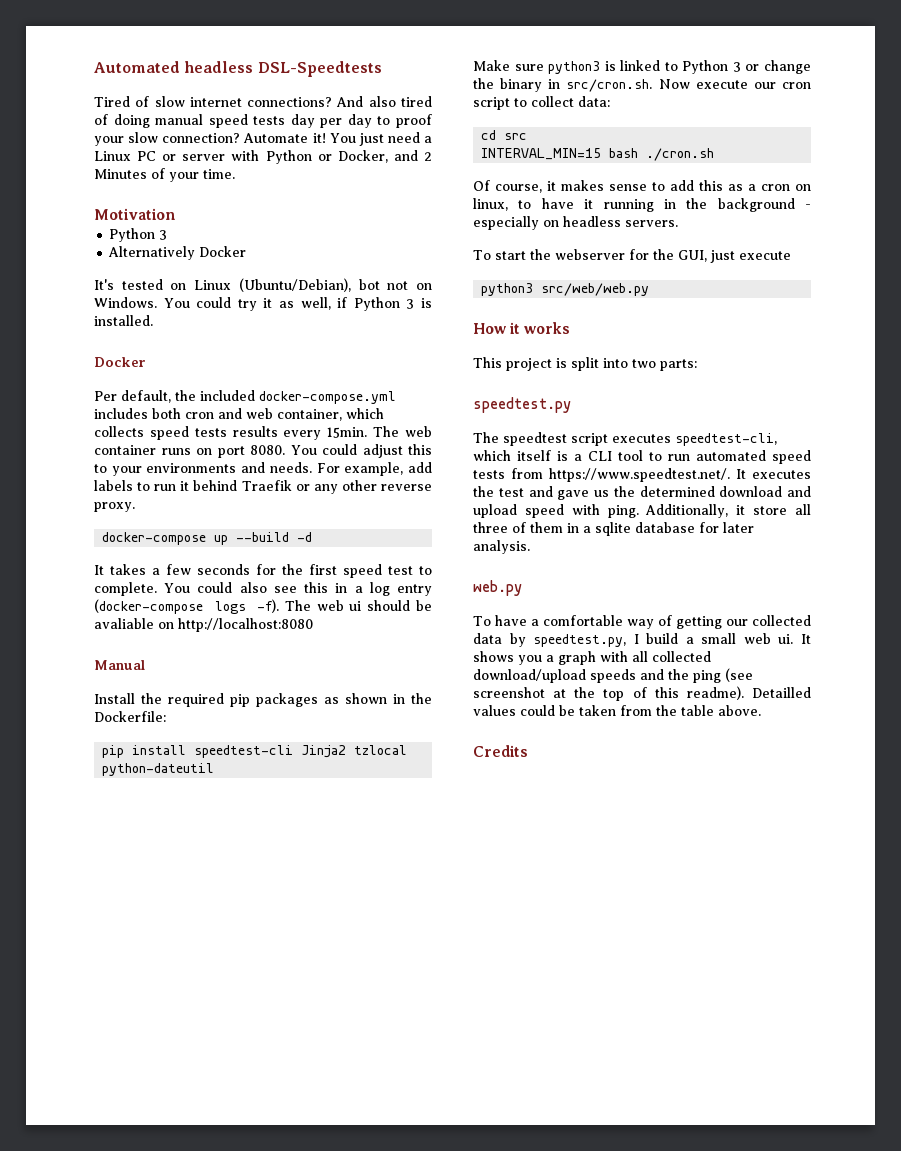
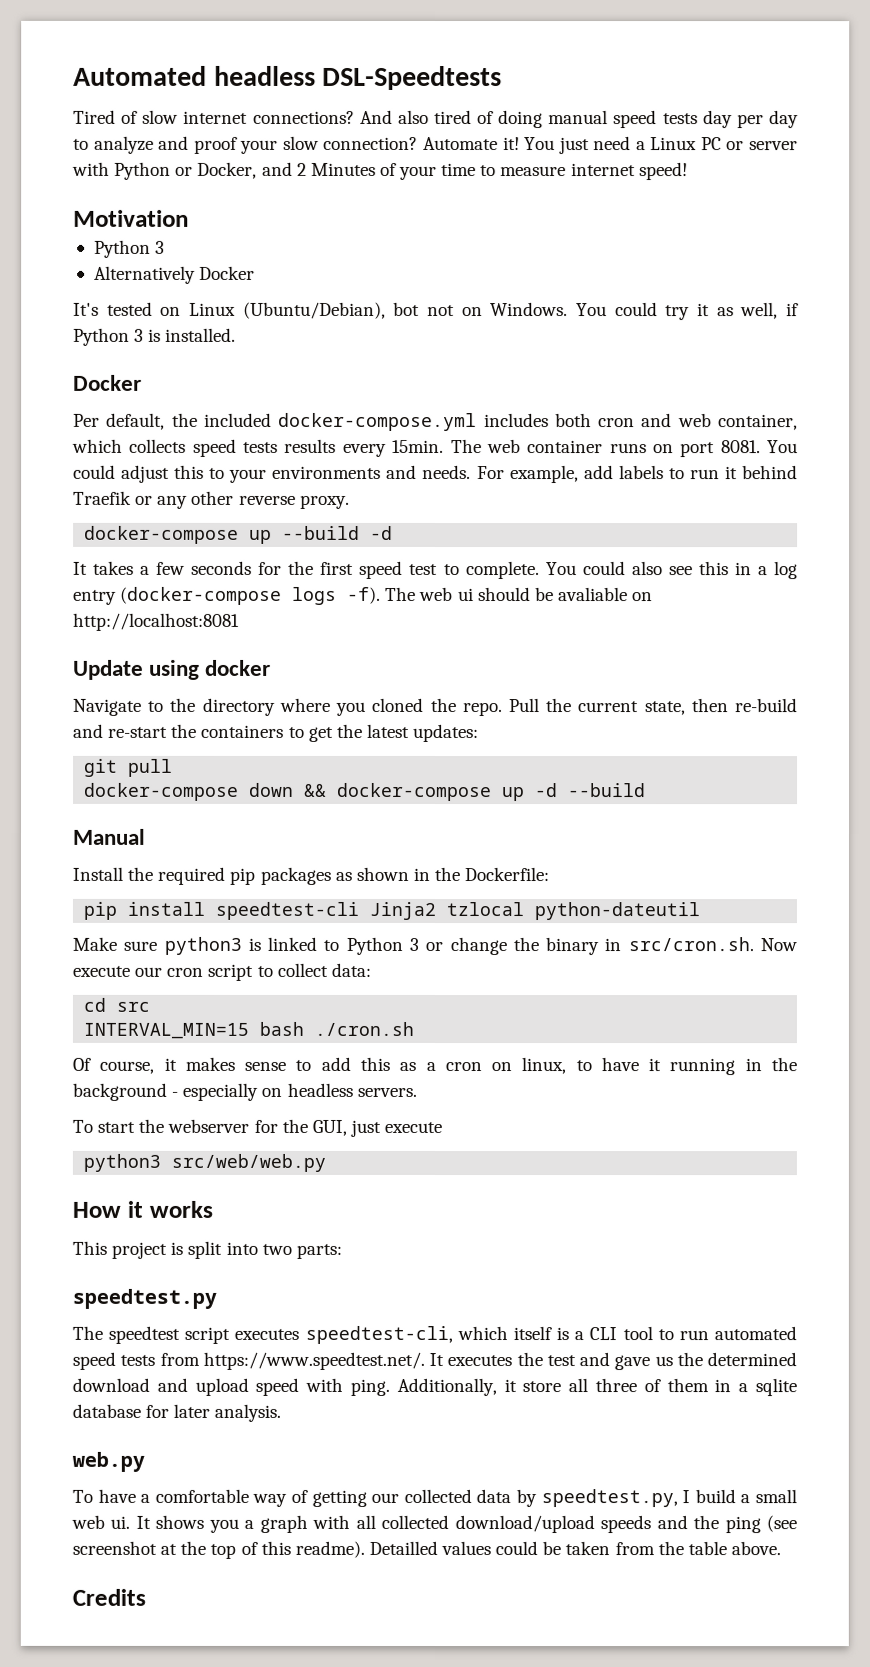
(391, 120) none -> [93,135,190,154] analyze and
[203,169,235,179] time. -> [441,162,688,181] time to measure internet speed!
[250,445,285,455] 8080. -> [720,440,761,454] 8081.
[178,618,313,632] http://localhost:8080 -> [73,612,240,631] [73,659,272,680] [73,697,798,717] [73,723,480,743] [84,758,174,777] [84,782,647,802] http://localhost:8081 // Update using docker // Navigate to the directory where you cloned the repo. Pull the current state, then re-build and re-start the containers to get the latest updates: // git pull // docker-compose down && docker-compose up -d --build

